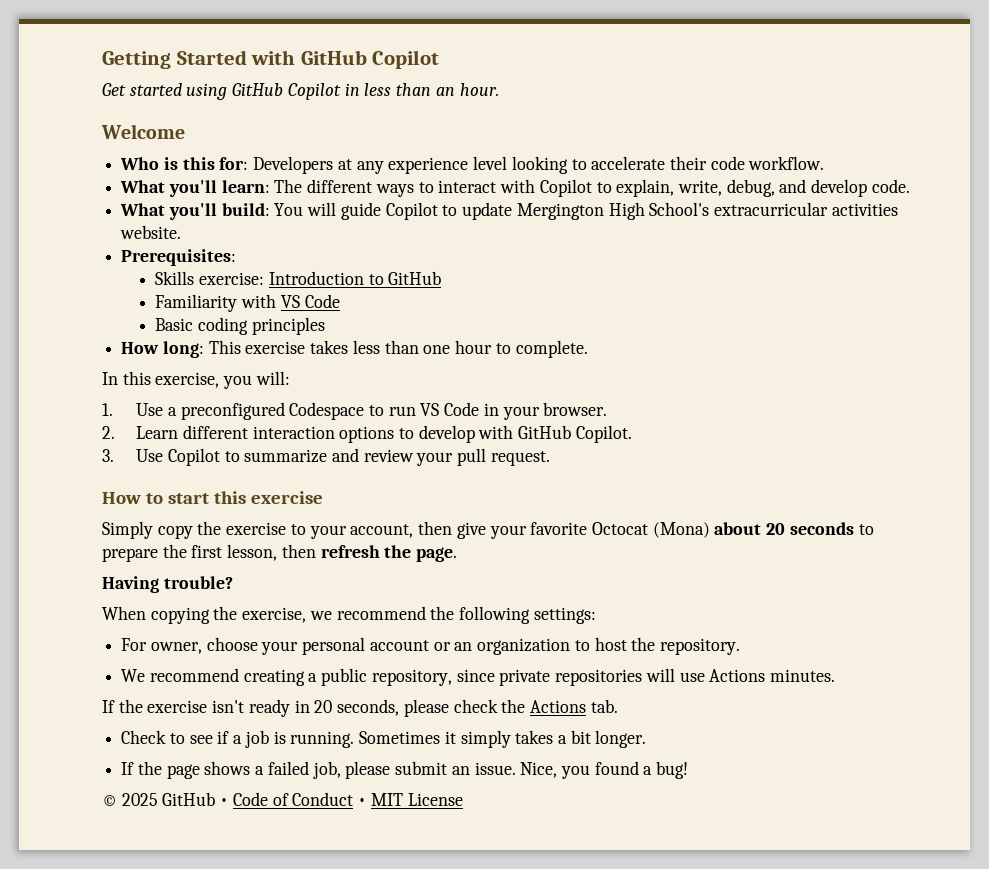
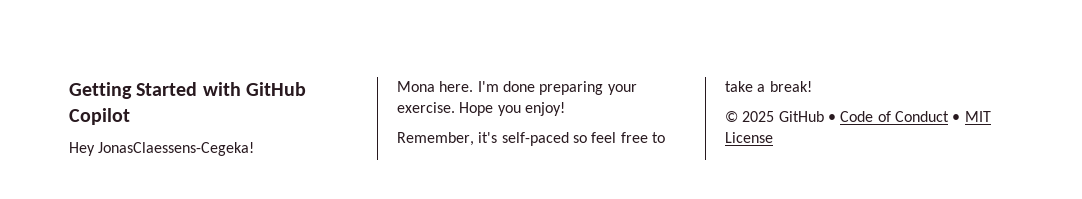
[102,83,499,100] [101,124,185,139] [120,156,825,174] [120,179,910,197] [120,202,898,220] [120,225,182,239] [121,249,237,266] [155,271,442,285] [155,294,340,312] [155,317,325,335] [121,340,588,358] [102,371,290,389] [102,402,608,420] [102,425,632,443] [102,448,550,466] [102,491,323,504] [102,521,874,539] [102,544,458,562] [102,576,233,593] [102,606,596,624] [121,637,740,655] [121,668,835,686] [102,699,618,717] [121,730,647,748] [121,761,689,779] Get started using GitHub Copilot in less than an hour. // Welcome // Who is this for: Developers at any experience level looking to accelerate their code workflow. // What you'll learn: The different ways to interact with Copilot to explain, write, debug, and develop code. // What you'll build: You will guide Copilot to update Mergington High School's extracurricular activities website. // Prerequisites: // Skills exercise: Introduction to GitHub // Familiarity with VS Code // Basic coding principles // How long: This exercise takes less than one hour to complete. // In this exercise, you will: // 1. Use a preconfigured Codespace to run VS Code in your browser. // 2. Learn different interaction options to develop with GitHub Copilot. // 3. Use Copilot to summarize and review your pull request. // How to start this exercise // Simply copy the exercise to your account, then give your favorite Octocat (Mona) about 20 seconds to prepare the first lesson, then refresh the page. // Having trouble? // When copying the exercise, we recommend the following settings: // For owner, choose your personal account or an organization to host the repository. // We recommend creating a public repository, since private repositories will use Actions minutes. // If the exercise isn't ready in 20 seconds, please check the Actions tab. // Check to see if a job is running. Sometimes it simply takes a bit longer. // If the page shows a failed job, please submit an issue. Nice, you found a bug! -> [69,142,255,156] [397,81,637,95] [397,102,565,116] [397,132,665,146] [725,81,812,92] Hey JonasClaessens-Cegeka! // Mona here. I'm done preparing your exercise. Hope you enjoy! // Remember, it's self-paced so feel free to take a break!

